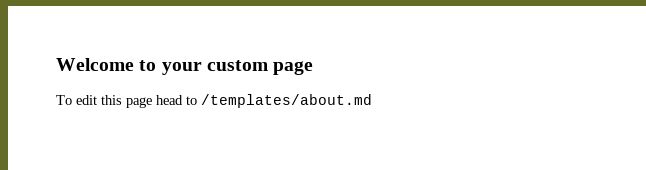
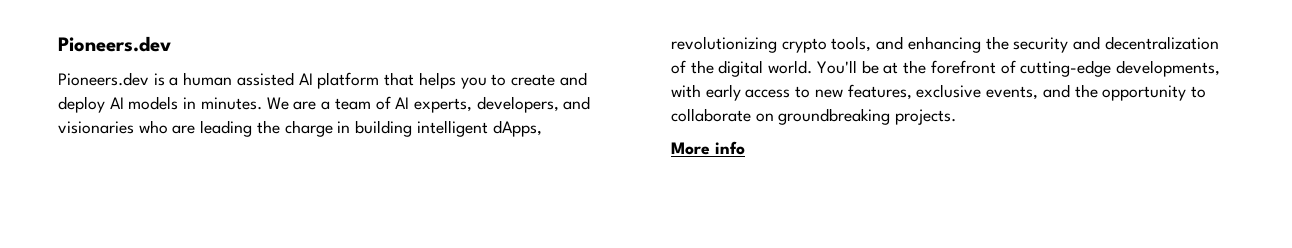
[56,58,314,75] [56,94,372,108] Welcome to your custom page // To edit this page head to /templates/about.md -> [58,36,171,52] [58,72,587,89] [58,96,591,113] [58,120,542,137] [671,36,1219,53] [671,60,1220,77] [671,84,1206,101] [671,108,957,125] [671,141,745,155] Pioneers.dev // Pioneers.dev is a human assisted AI platform that helps you to create and deploy AI models in minutes. We are a team of AI experts, developers, and visionaries who are leading the charge in building intelligent dApps, revolutionizing crypto tools, and enhancing the security and decentralization of the digital world. You'll be at the forefront of cutting-edge developments, with early access to new features, exclusive events, and the opportunity to collaborate on groundbreaking projects. // More info

